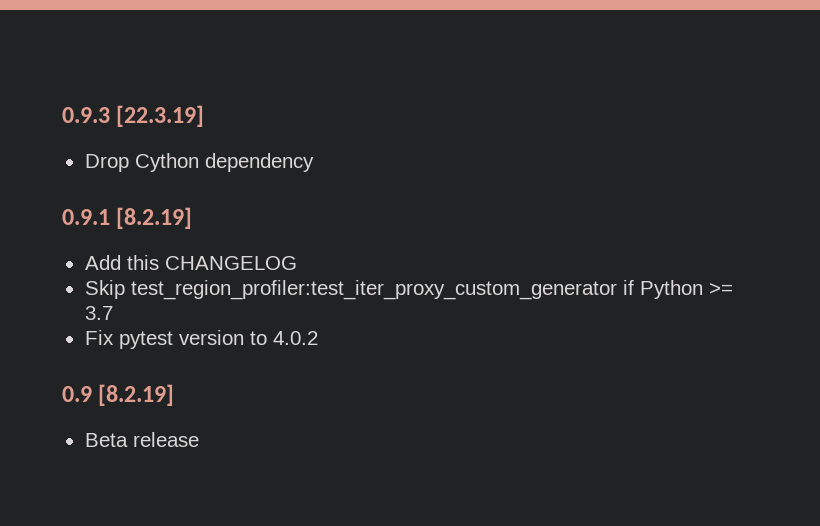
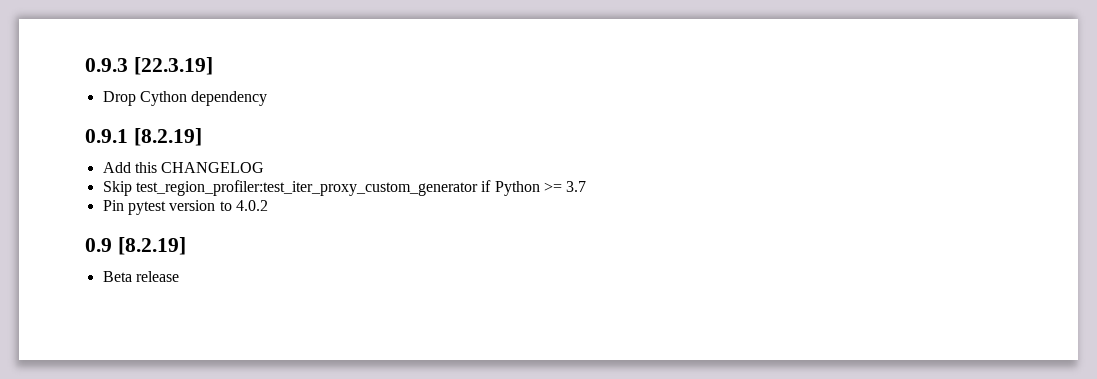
[84,330,114,345] Fix -> [102,200,124,211] Pin

